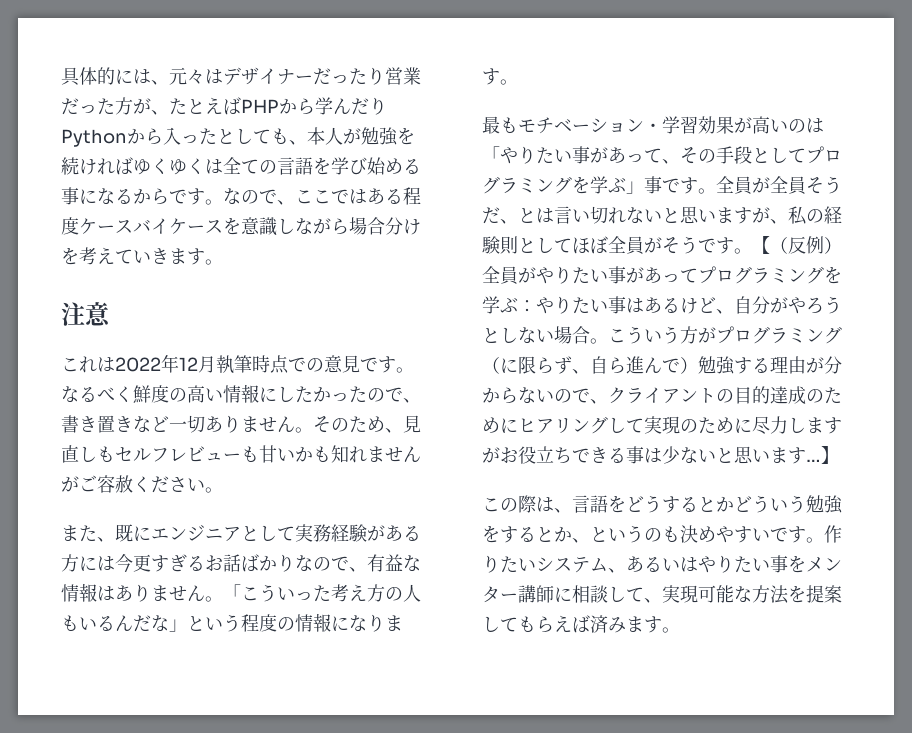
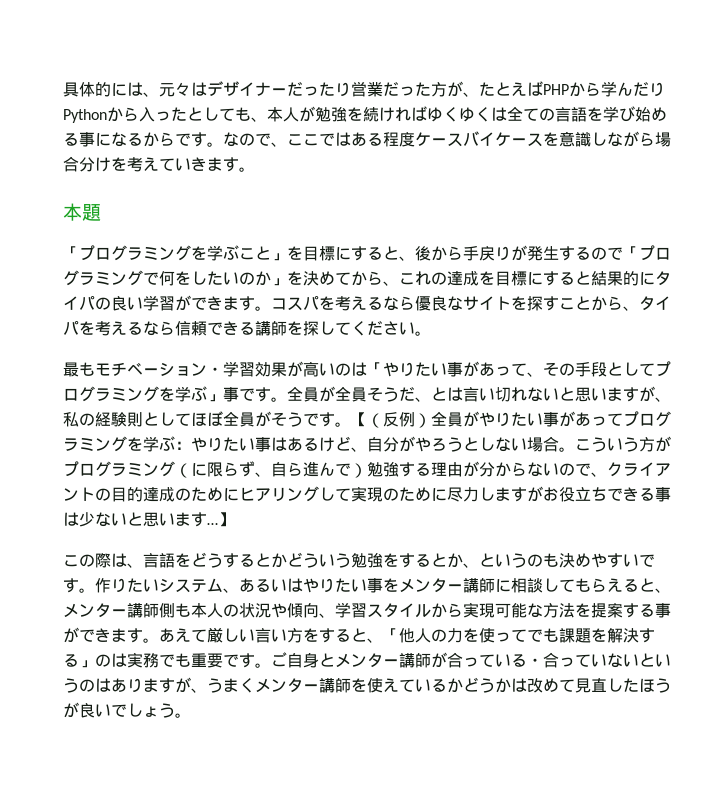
[61,302,111,327] [61,354,414,374] [61,384,421,404] [61,415,421,433] [61,445,421,463] [61,475,223,493] [61,524,421,542] [61,554,421,573] [61,583,421,602] [61,613,403,632] [482,68,500,85] 注意 // これは2022年12月執筆時点での意見です。なるべく鮮度の高い情報にしたかったので、書き置きなど一切ありません。そのため、見直しもセルフレビューも甘いかも知れませんがご容赦ください。 // また、既にエンジニアとして実務経験がある方には今更すぎるお話ばかりなので、有益な情報はありません。「こういった考え方の人もいるんだな」という程度の情報になります -> [63,203,101,221] [63,245,671,261] [63,270,671,286] [63,295,671,311] [63,321,415,336] 本題 // 「プログラミングを学ぶこと」を目標にすると、後から手戻りが発生するので「プログラミングで何をしたいのか」を決めてから、これの達成を目標にすると結果的にタイパの良い学習ができます。コスパを考えるなら優良なサイトを探すことから、タイパを考えるなら信頼できる講師を探してください
[644,598,662,603] 、 -> [575,578,671,593] [63,602,463,618] もらえると、メンター講師側も本人の状況や傾向、学習スタイルから
[482,615,662,633] してもらえば済みます -> [623,603,671,618] [63,627,655,643] [63,652,671,668] [63,677,671,693] [63,702,175,718] する事ができます。あえて厳しい言い方をすると、「他人の力を使ってでも課題を解決する」のは実務でも重要です。ご自身とメンター講師が合っている・合っていないというのはありますが、うまくメンター講師を使えているかどうかは改めて見直したほうが良いでしょう

